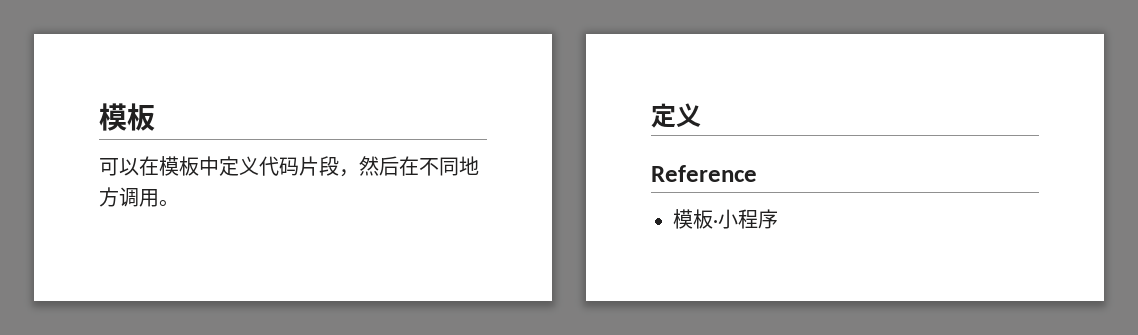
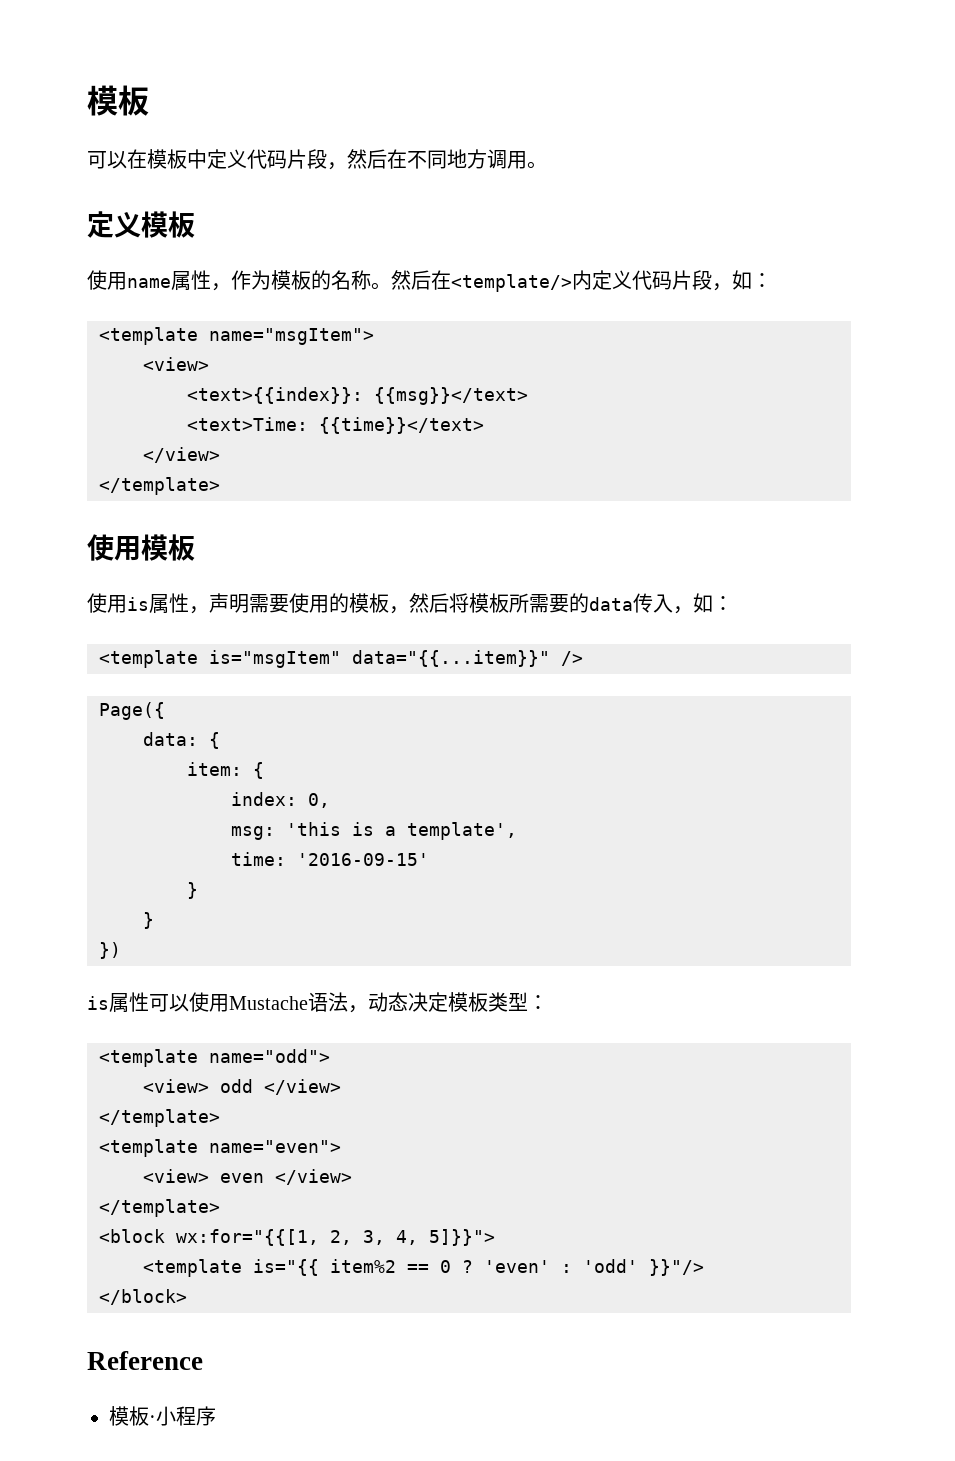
(701, 115) none -> [141,211,195,238] [87,270,772,292] [99,327,374,345] [143,357,209,371] [187,387,528,405] [187,417,484,434] [143,447,220,463] [99,477,220,495] [87,534,195,561] [87,593,733,614] [99,650,583,668] [99,702,165,720] [143,732,220,749] [187,762,264,779] [231,792,330,808] [231,822,517,840] [231,852,429,866] [187,882,198,899] [143,912,154,929] [99,942,121,959] [87,992,548,1013] [99,1049,330,1067] [143,1079,341,1095] [99,1109,220,1127] [99,1139,341,1157] [143,1169,352,1185] [99,1199,220,1217] [99,1229,495,1246] [143,1259,704,1277] [99,1289,187,1305] 模板 // 使用name属性，作为模板的名称。然后在<template/>内定义代码片段，如： // <template name="msgItem"> // <view> // <text>{{index}}: {{msg}}</text> // <text>Time: {{time}}</text> // </view> // </template> // 使用模板 // 使用is属性，声明需要使用的模板，然后将模板所需要的data传入，如： // <template is="msgItem" data="{{...item}}" /> // Page({ // data: { // item: { // index: 0, // msg: 'this is a template', // time: '2016-09-15' // } // } // }) // is属性可以使用Mustache语法，动态决定模板类型： // <template name="odd"> // <view> odd </view> // </template> // <template name="even"> // <view> even </view> // </template> // <block wx:for="{{[1, 2, 3, 4, 5]}}"> // <template is="{{ item%2 == 0 ? 'even' : 'odd' }}"/> // </block>

